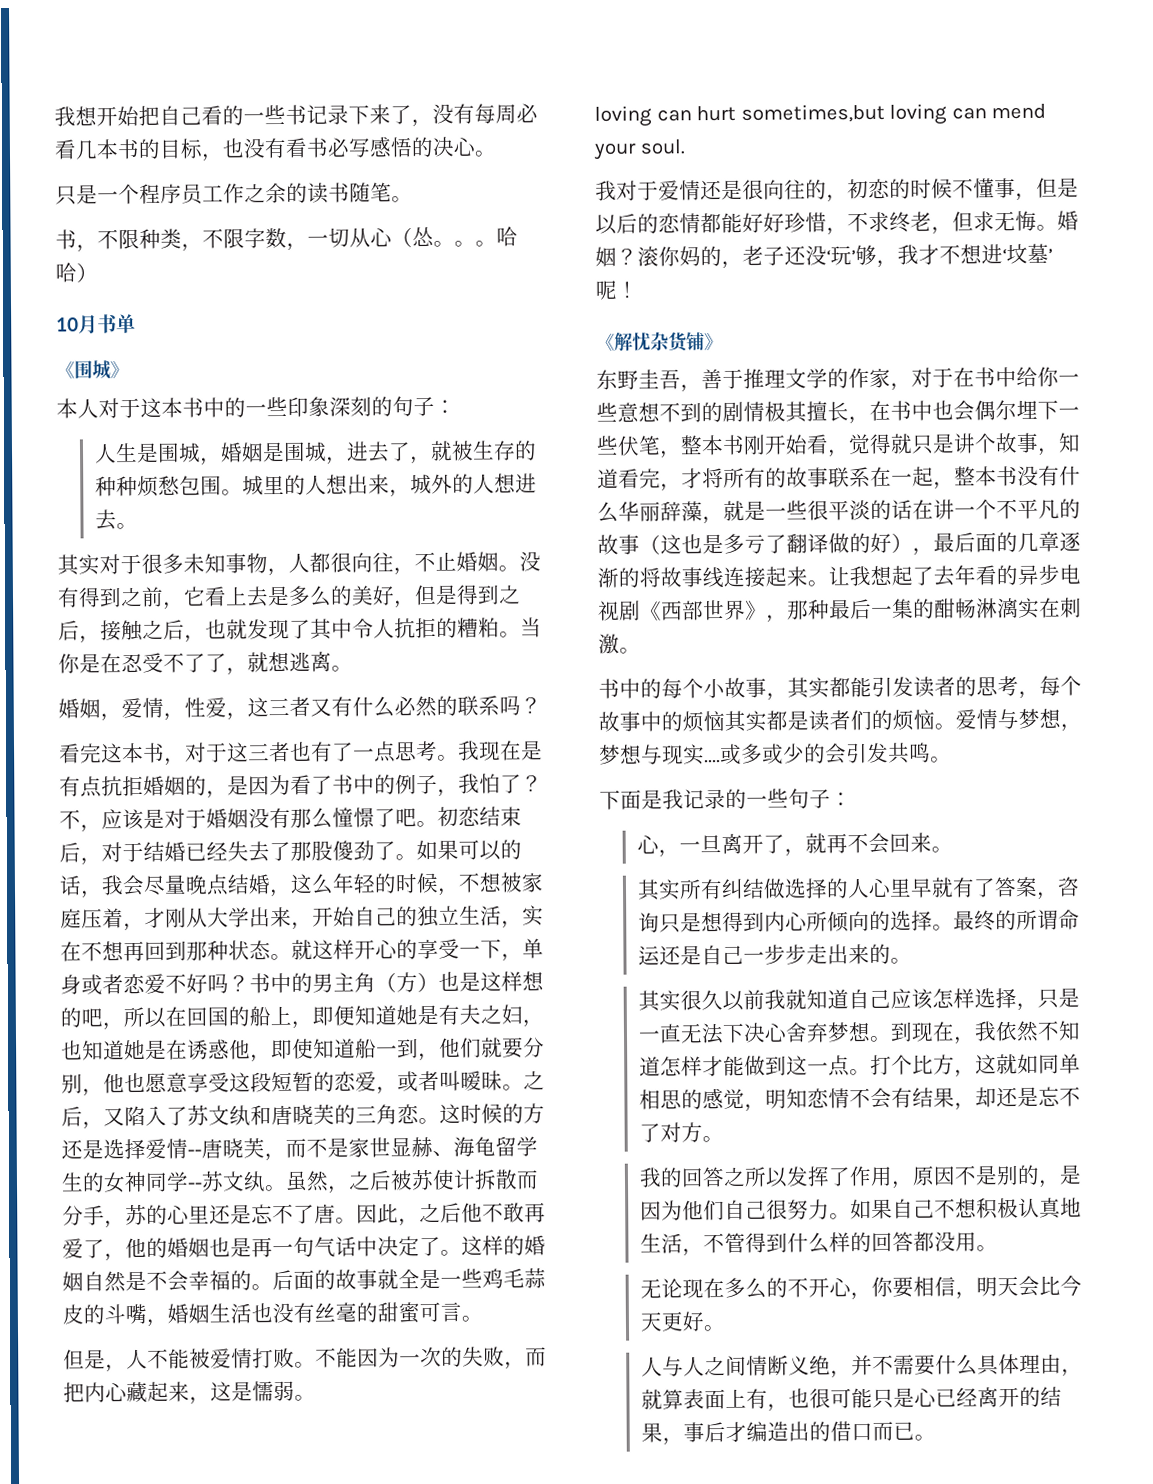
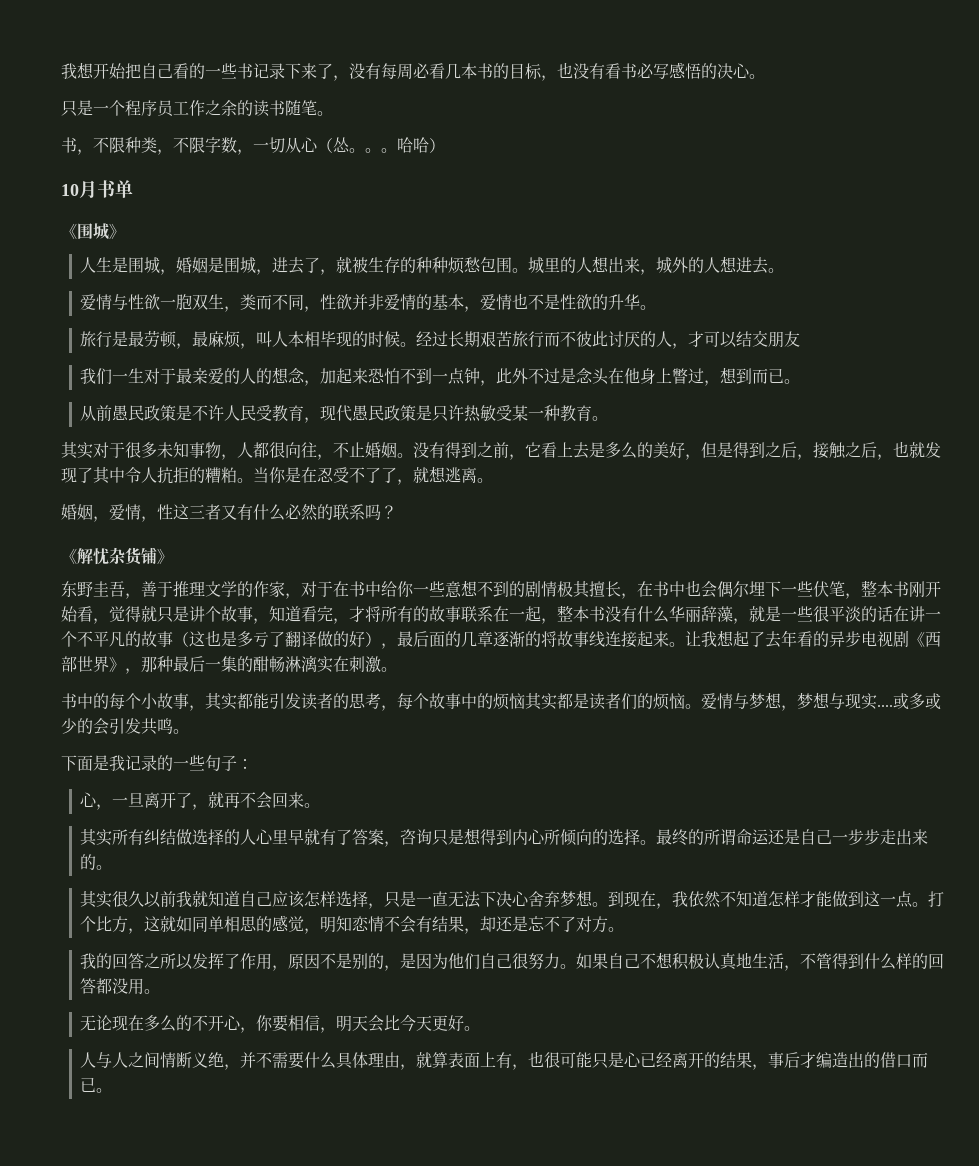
[56,396,456,419] // 本人对于这本书中的一些印象深刻的句子： -> (125, 231) none
(138, 526) none -> [80,293,657,312] [80,330,801,349] [80,367,801,386] [80,405,609,423] // 爱情与性欲一胞双生，类而不同，性欲并非爱情的基本，爱情也不是性欲的升华。 // 旅行是最劳顿，最麻烦，叫人本相毕现的时候。经过长期艰苦旅行而不彼此讨厌的人，才可以结交朋友 // 我们一生对于最亲爱的人的想念，加起来恐怕不到一点钟，此外不过是念头在他身上瞥过，想到而已。 // 从前愚民政策是不许人民受教育，现代愚民政策是只许热敏受某一种教育。
[205,697,248,721] 爱， -> (173, 512) none
[58,740,543,766] [59,773,543,799] [59,806,522,833] [59,839,522,866] [59,872,544,899] [60,905,544,932] [60,938,544,962] [60,971,544,996] [60,1004,544,1031] [61,1037,545,1063] [61,1070,545,1097] [61,1103,545,1130] [61,1136,538,1162] [61,1168,539,1194] [62,1202,546,1229] [62,1235,546,1262] [62,1268,546,1293] [62,1301,483,1327] [63,1346,547,1373] [63,1380,316,1405] [594,103,1047,127] [593,139,686,160] [595,177,1079,203] [595,210,1079,236] [595,243,1053,270] [595,280,638,300] // 看完这本书，对于这三者也有了一点思考。我现在是有点抗拒婚姻的，是因为看了书中的例子，我怕了？不，应该是对于婚姻没有那么憧憬了吧。初恋结束后，对于结婚已经失去了那股傻劲了。如果可以的话，我会尽量晚点结婚，这么年轻的时候，不想被家庭压着，才刚从大学出来，开始自己的独立生活，实在不想再回到那种状态。就这样开心的享受一下，单身或者恋爱不好吗？书中的男主角（方）也是这样想的吧，所以在回国的船上，即便知道她是有夫之妇，也知道她是在诱惑他，即使知道船一到，他们就要分别，他也愿意享受这段短暂的恋爱，或者叫暧昧。之后，又陷入了苏文纨和唐晓芙的三角恋。这时候的方还是选择爱情--唐晓芙，而不是家世显赫、海龟留学生的女神同学--苏文纨。虽然，之后被苏使计拆散而分手，苏的心里还是忘不了唐。因此，之后他不敢再爱了，他的婚姻也是再一句气话中决定了。这样的婚姻自然是不会幸福的。后面的故事就全是一些鸡毛蒜皮的斗嘴，婚姻生活也没有丝毫的甜蜜可言。 // 但是，人不能被爱情打败。不能因为一次的失败，而把内心藏起来，这是懦弱。 // loving can hurt sometimes,but loving can mend your soul. // 我对于爱情还是很向往的，初恋的时候不懂事，但是以后的恋情都能好好珍惜，不求终老，但求无悔。婚姻？滚你妈的，老子还没‘玩’够，我才不想进‘坟墓’呢！ -> (397, 512) none

